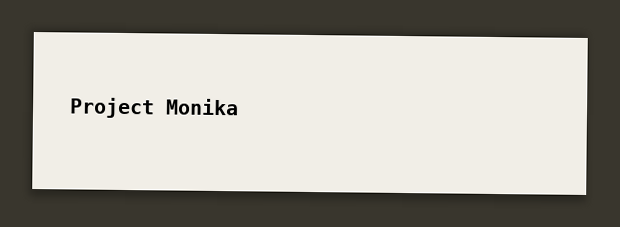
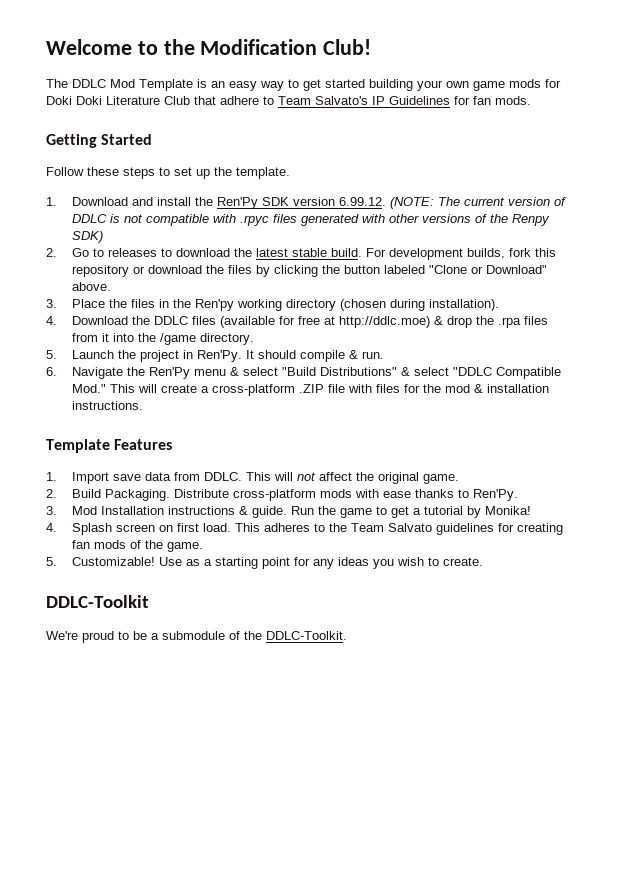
[69,97,239,119] Project Monika -> [46,39,372,55] [46,79,561,91] [46,96,531,105] [46,134,153,148] [46,167,290,179] [46,197,566,209] [71,214,550,226] [71,231,103,243] [46,248,556,260] [71,265,547,277] [71,282,111,291] [46,299,499,311] [46,316,548,328] [71,333,254,345] [46,350,384,362] [46,367,561,379] [71,384,549,396] [71,401,143,410] [46,439,173,453] [46,472,459,484] [46,489,518,501] [46,506,531,518] [46,523,563,535] [71,540,203,552] [46,557,483,569] [46,595,149,608] [46,631,347,643] Welcome to the Modification Club! // The DDLC Mod Template is an easy way to get started building your own game mods for Doki Doki Literature Club that adhere to Team Salvato's IP Guidelines for fan mods. // Getting Started // Follow these steps to set up the template. // 1. Download and install the Ren'Py SDK version 6.99.12. (NOTE: The current version of DDLC is not compatible with .rpyc files generated with other versions of the Renpy SDK) // 2. Go to releases to download the latest stable build. For development builds, fork this repository or download the files by clicking the button labeled "Clone or Download" above. // 3. Place the files in the Ren'py working directory (chosen during installation). // 4. Download the DDLC files (available for free at http://ddlc.moe) & drop the .rpa files from it into the /game directory. // 5. Launch the project in Ren'Py. It should compile & run. // 6. Navigate the Ren'Py menu & select "Build Distributions" & select "DDLC Compatible Mod." This will create a cross-platform .ZIP file with files for the mod & installation instructions. // Template Features // 1. Import save data from DDLC. This will not affect the original game. // 2. Build Packaging. Distribute cross-platform mods with ease thanks to Ren'Py. // 3. Mod Installation instructions & guide. Run the game to get a tutorial by Monika! // 4. Splash screen on first load. This adheres to the Team Salvato guidelines for creating fan mods of the game. // 5. Customizable! Use as a starting point for any ideas you wish to create. // DDLC-Toolkit // We're proud to be a submodule of the DDLC-Toolkit.

